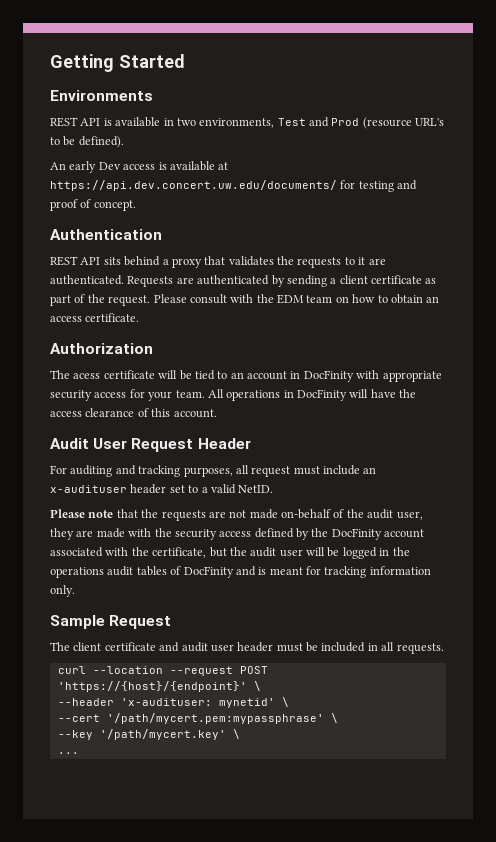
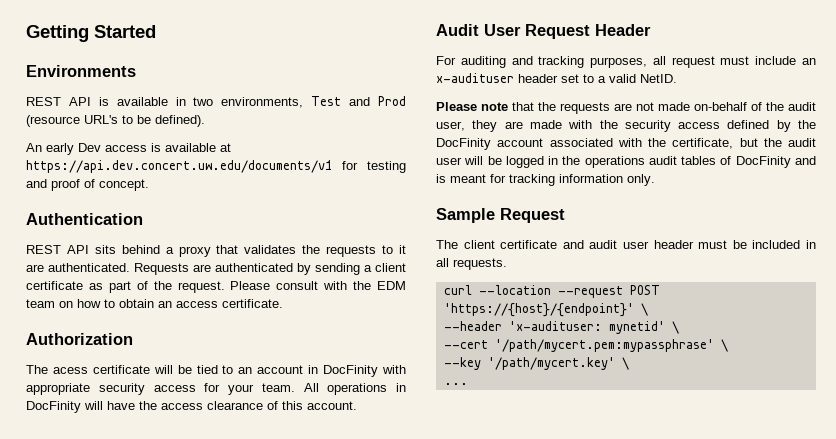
[50,180,337,191] https://api.dev.concert.uw.edu/documents/ -> [26,160,332,173] https://api.dev.concert.uw.edu/documents/v1

